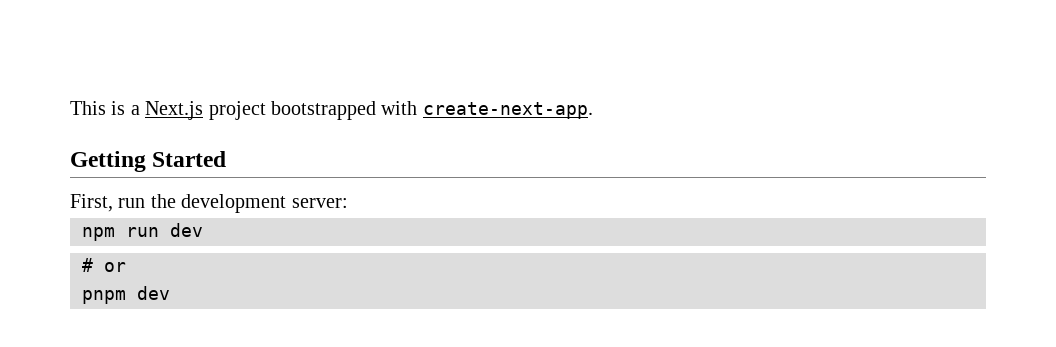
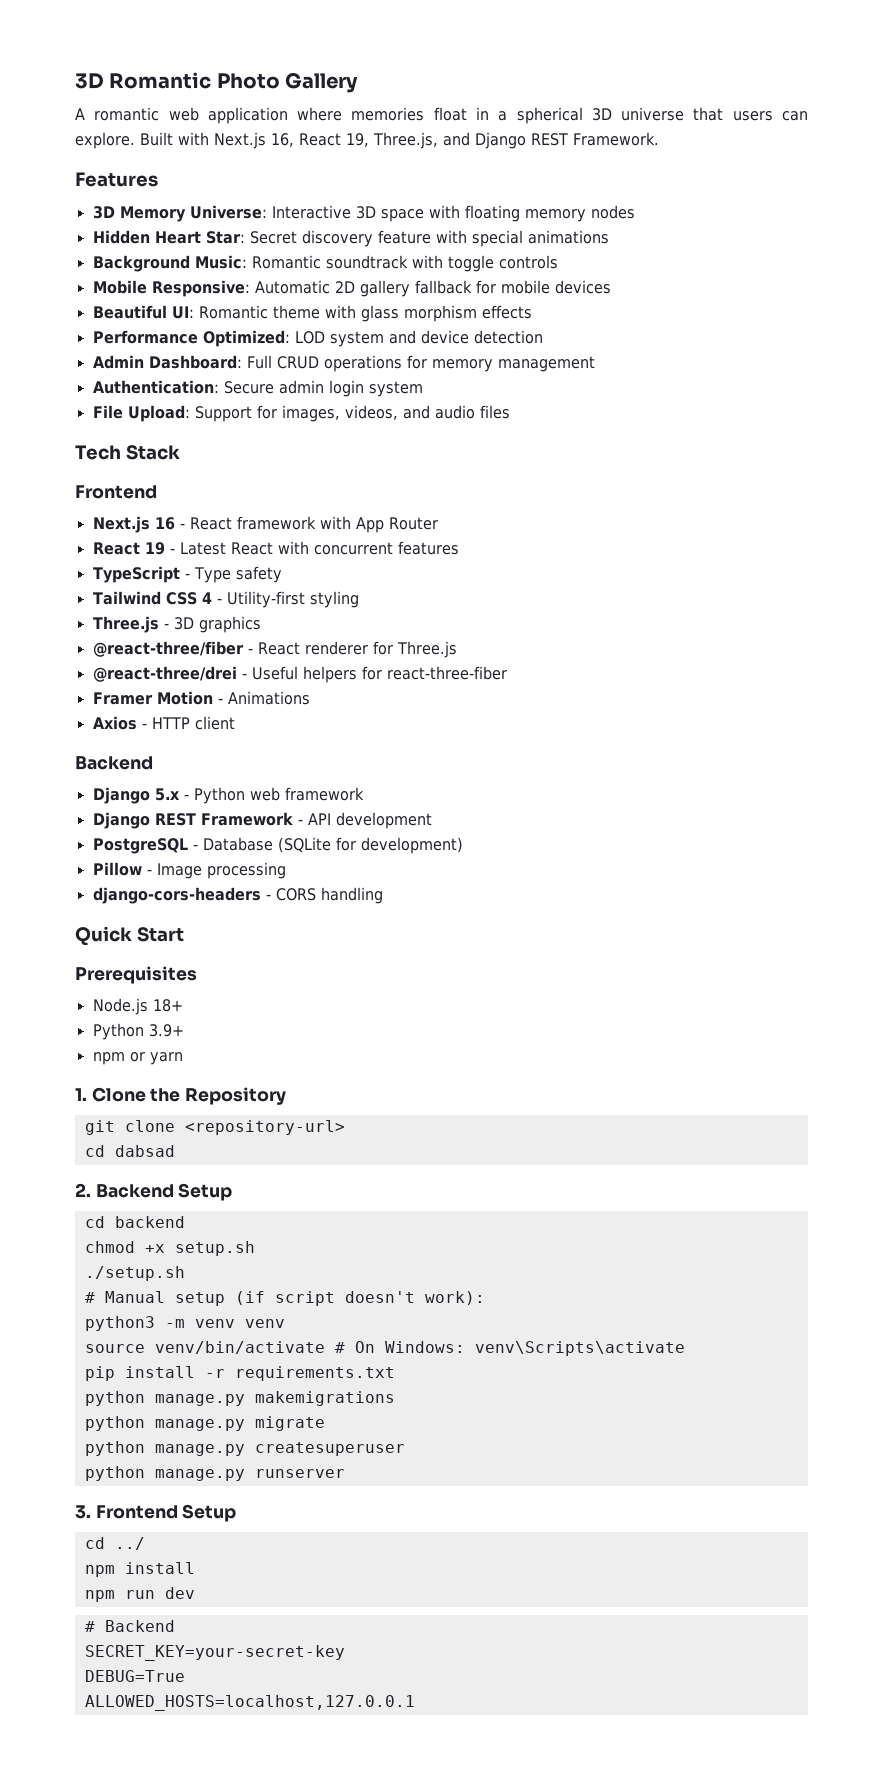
[70,101,593,120] [70,151,227,172] [70,194,348,213] This is a Next.js project bootstrapped with create-next-app. // Getting Started // First, run the development server: -> [75,72,359,93] [75,107,809,124] [75,132,659,149] [75,172,158,187] [92,205,635,222] [92,230,609,247] [92,255,558,272] [92,280,611,297] [92,305,532,322] [92,330,543,347] [92,355,595,372] [92,380,423,397] [92,405,510,422] [75,445,180,460] [75,485,157,499] [92,516,438,533] [92,541,459,555] [92,566,282,583] [92,591,359,608] [92,616,261,633] [92,641,457,658] [92,666,507,683] [92,691,310,705] [92,716,235,730] [75,756,153,770] [92,787,364,804] [92,812,432,829] [92,837,463,854] [92,862,286,879] [92,887,383,904] [75,926,184,946] [75,966,197,984] [92,998,183,1015] [92,1023,184,1040] [92,1052,183,1065] [75,1087,287,1105] [84,1120,345,1135] [84,1145,175,1157] [75,1183,233,1201] [84,1216,185,1228] [84,1241,255,1256] [84,1266,185,1281] [84,1291,485,1306] [84,1316,285,1331] [84,1341,685,1356] [84,1366,395,1381] [84,1391,395,1406] [84,1416,325,1431] [84,1441,405,1456] [84,1466,345,1481] [75,1504,237,1522] [84,1537,145,1550] [84,1562,195,1577] 3D Romantic Photo Gallery // A romantic web application where memories float in a spherical 3D universe that users can explore. Built with Next.js 16, React 19, Three.js, and Django REST Framework. // Features // 3D Memory Universe: Interactive 3D space with floating memory nodes // Hidden Heart Star: Secret discovery feature with special animations // Background Music: Romantic soundtrack with toggle controls // Mobile Responsive: Automatic 2D gallery fallback for mobile devices // Beautiful UI: Romantic theme with glass morphism effects // Performance Optimized: LOD system and device detection // Admin Dashboard: Full CRUD operations for memory management // Authentication: Secure admin login system // File Upload: Support for images, videos, and audio files // Tech Stack // Frontend // Next.js 16 - React framework with App Router // React 19 - Latest React with concurrent features // TypeScript - Type safety // Tailwind CSS 4 - Utility-first styling // Three.js - 3D graphics // @react-three/fiber - React renderer for Three.js // @react-three/drei - Useful helpers for react-three-fiber // Framer Motion - Animations // Axios - HTTP client // Backend // Django 5.x - Python web framework // Django REST Framework - API development // PostgreSQL - Database (SQLite for development) // Pillow - Image processing // django-cors-headers - CORS handling // Quick Start // Prerequisites // Node.js 18+ // Python 3.9+ // npm or yarn // 1. Clone the Repository // git clone <repository-url> // cd dabsad // 2. Backend Setup // cd backend // chmod +x setup.sh // ./setup.sh // # Manual setup (if script doesn't work): // python3 -m venv venv // source venv/bin/activate # On Windows: venv\Scripts\activate // pip install -r requirements.txt // python manage.py makemigrations // python manage.py migrate // python manage.py createsuperuser // python manage.py runserver // 3. Frontend Setup // cd ../ // npm install
[104,262,126,272] [82,286,170,304] or // pnpm dev -> [104,1620,175,1632] [84,1645,345,1661] [84,1670,185,1682] [84,1695,415,1711] Backend // SECRET_KEY=your-secret-key // DEBUG=True // ALLOWED_HOSTS=localhost,127.0.0.1

